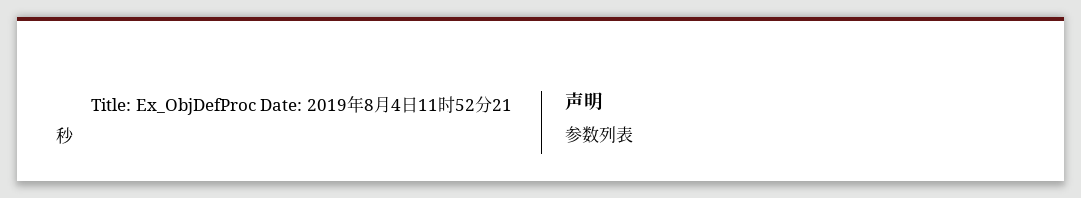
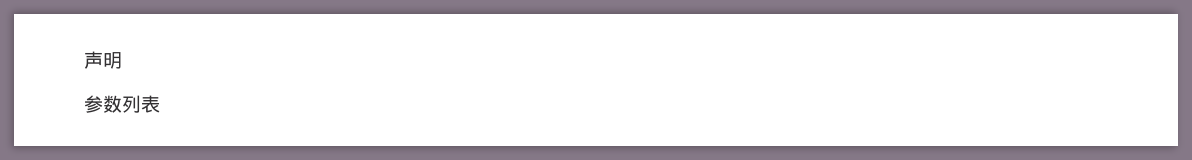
[91,95,512,115] [56,127,74,144] Title: Ex_ObjDefProc Date: 2019年8月4日11时52分21秒 // -> (84, 60) none

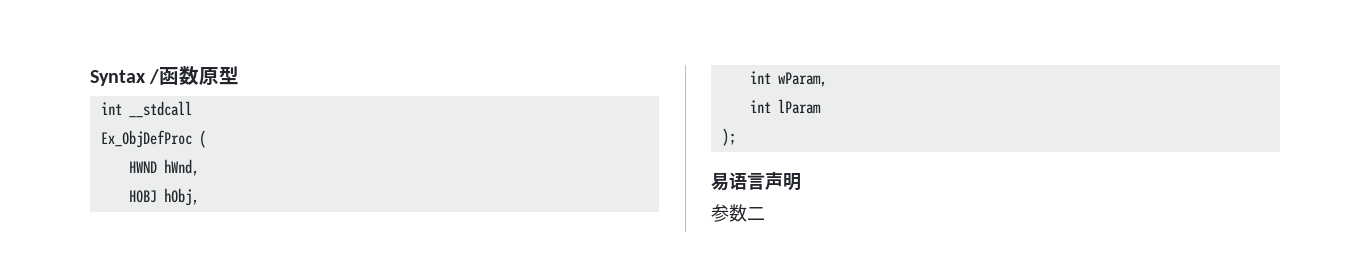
(84, 60) none -> [90,66,240,86] [100,101,192,118] [100,130,206,148] [128,159,199,176] [128,188,199,206] [749,71,827,87] [749,99,821,114] [721,128,736,146] [711,172,765,191] Syntax /函数原型 // int __stdcall // Ex_ObjDefProc ( // HWND hWnd, // HOBJ hObj, // int wParam, // int lParam // ); // 易语言
[122,95,160,113] 列表 -> [747,207,765,220] 二

